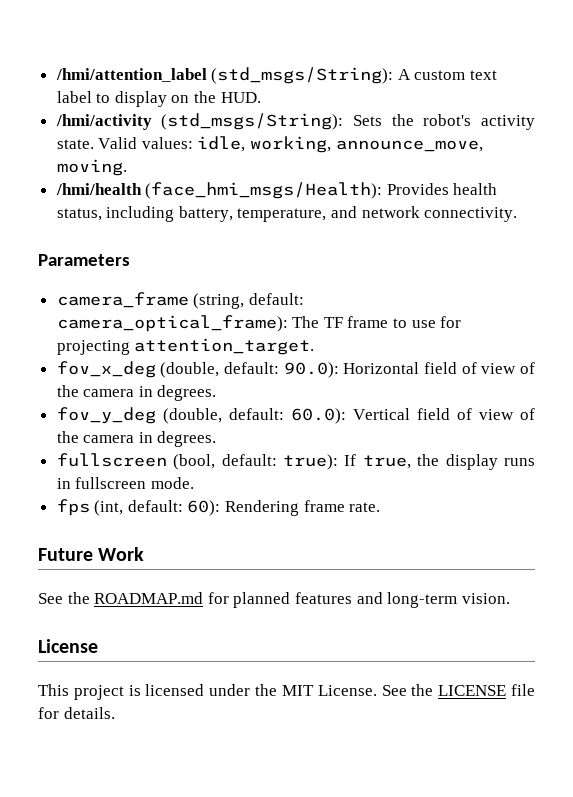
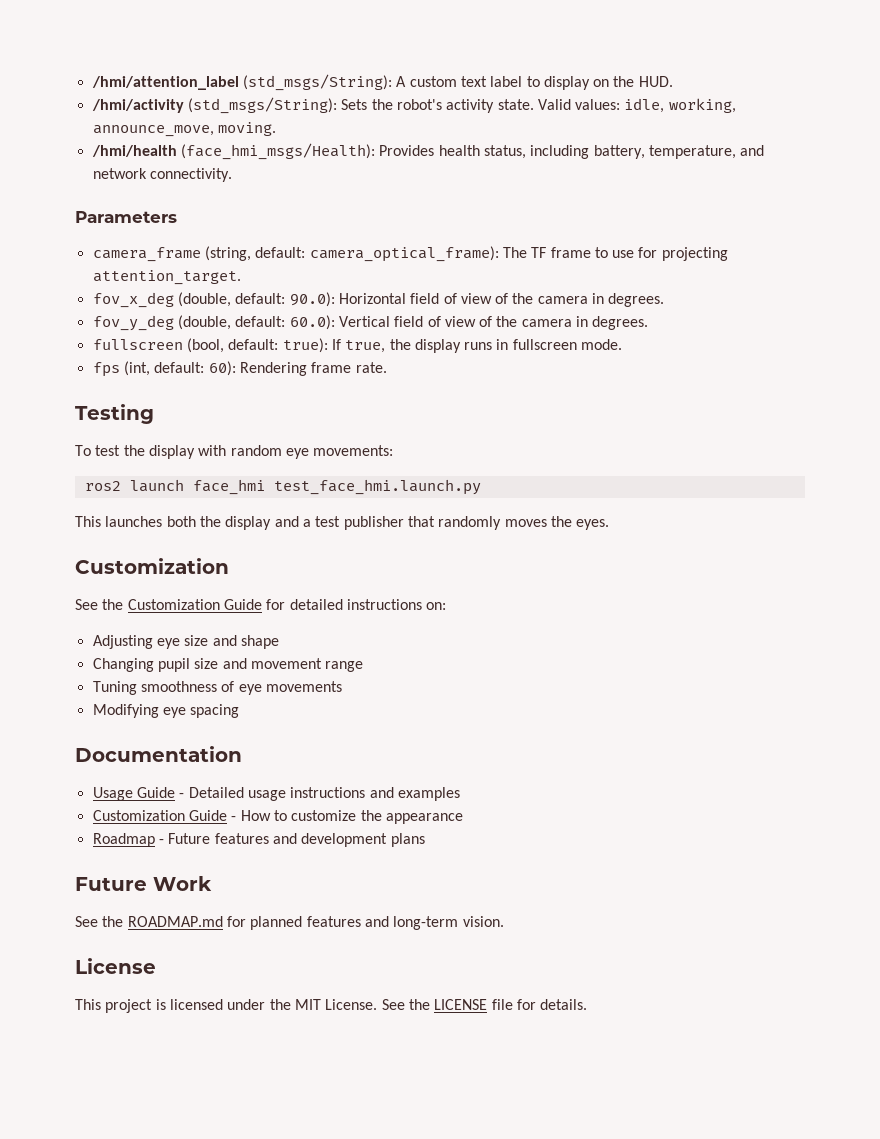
(381, 507) none -> [75,404,154,424] [75,445,394,459] [84,479,481,495] [75,516,610,530] [75,558,229,574] [75,599,447,610] [92,635,279,649] [92,658,364,672] [92,681,342,695] [92,704,240,718] [75,746,242,762] [92,787,460,801] [92,810,463,824] [92,833,425,847] // Testing // To test the display with random eye movements: // ros2 launch face_hmi test_face_hmi.launch.py // This launches both the display and a test publisher that randomly moves the eyes. // Customization // See the Customization Guide for detailed instructions on: // Adjusting eye size and shape // Changing pupil size and movement range // Tuning smoothness of eye movements // Modifying eye spacing // Documentation // Usage Guide - Detailed usage instructions and examples // Customization Guide - How to customize the appearance // Roadmap - Future features and development plans

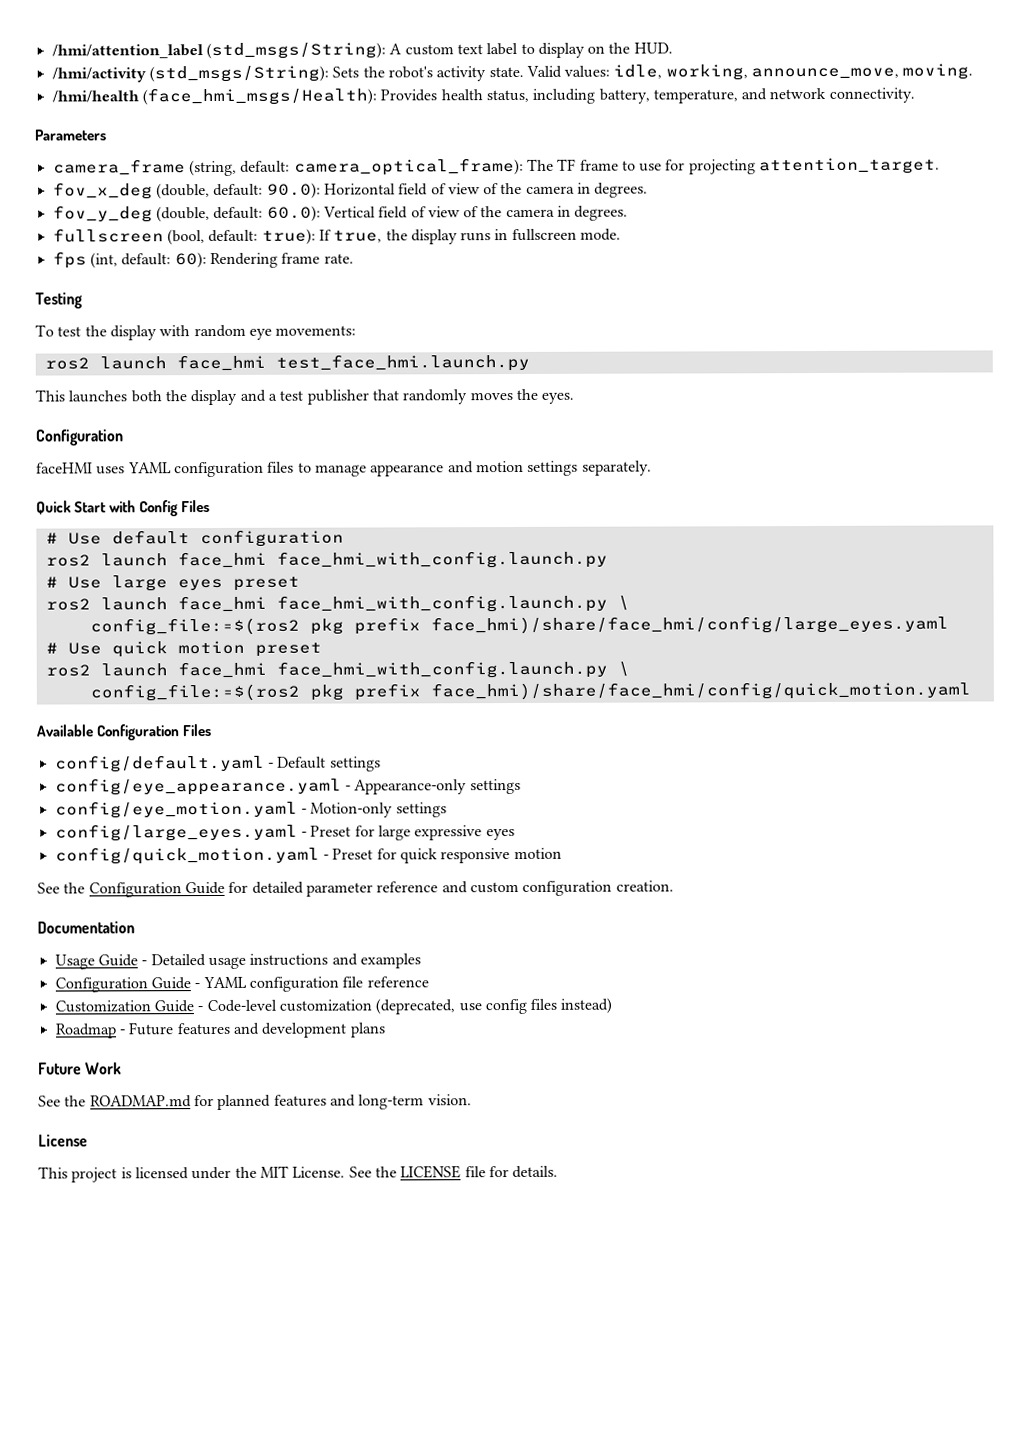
[75,558,229,574] [75,599,220,610] Customization // See the Customization -> [36,429,124,446] [36,460,652,478] [36,500,211,517] [45,529,344,548] [45,550,608,569] [45,575,300,592] [45,594,630,613] [89,615,949,636] [45,640,322,658] [45,660,630,679] [89,681,971,702] [36,724,213,741] [54,754,381,773] [54,777,521,796] [54,800,447,819] [54,823,515,842] [54,846,562,865] [37,882,182,898] Configuration // faceHMI uses YAML configuration files to manage appearance and motion settings separately. // Quick Start with Config Files // # Use default configuration // ros2 launch face_hmi face_hmi_with_config.launch.py // # Use large eyes preset // ros2 launch face_hmi face_hmi_with_config.launch.py \ // config_file:=$(ros2 pkg prefix face_hmi)/share/face_hmi/config/large_eyes.yaml // # Use quick motion preset // ros2 launch face_hmi face_hmi_with_config.launch.py \ // config_file:=$(ros2 pkg prefix face_hmi)/share/face_hmi/config/quick_motion.yaml // Available Configuration Files // config/default.yaml - Default settings // config/eye_appearance.yaml - Appearance-only settings // config/eye_motion.yaml - Motion-only settings // config/large_eyes.yaml - Preset for large expressive eyes // config/quick_motion.yaml - Preset for quick responsive motion // See the Configuration
[346,599,447,610] [92,635,279,649] [92,658,364,672] [92,681,342,695] [92,704,240,718] instructions on: // Adjusting eye size and shape // Changing pupil size and movement range // Tuning smoothness of eye movements // Modifying eye spacing -> [305,880,674,897] parameter reference and custom configuration creation.
[92,810,463,824] Customization Guide - How to customize the appearance -> [54,976,429,993] [54,997,613,1015] Configuration Guide - YAML configuration file reference // Customization Guide - Code-level customization (deprecated, use config files instead)

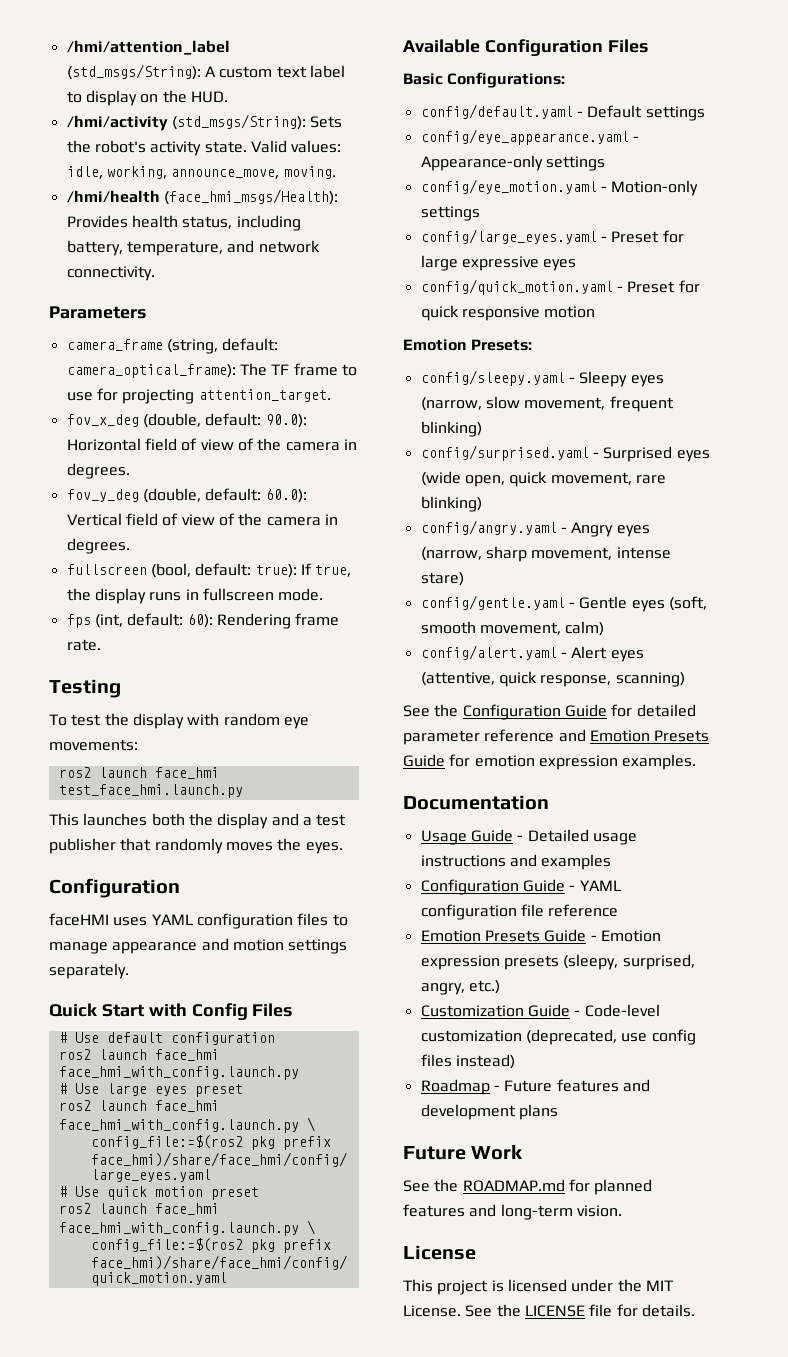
(213, 730) none -> [403,72,566,88] // Basic Configurations:
(562, 853) none -> [403,339,533,351] [420,370,664,387] [420,396,674,412] [420,421,482,437] [420,445,710,462] [420,471,666,487] [420,496,482,512] [420,520,650,537] [420,546,671,562] [420,572,464,586] [420,595,707,612] [420,621,605,636] [420,645,644,662] [420,671,685,687] // Emotion Presets: // config/sleepy.yaml - Sleepy eyes (narrow, slow movement, frequent blinking) // config/surprised.yaml - Surprised eyes (wide open, quick movement, rare blinking) // config/angry.yaml - Angry eyes (narrow, sharp movement, intense stare) // config/gentle.yaml - Gentle eyes (soft, smooth movement, calm) // config/alert.yaml - Alert eyes (attentive, quick response, scanning)
[469,880,674,896] custom configuration creation. -> [589,730,710,742] [403,754,697,770] Emotion Presets Guide for emotion expression examples.
(429, 982) none -> [420,929,661,942] [420,954,695,970] [420,980,500,995] // Emotion Presets Guide - Emotion expression presets (sleepy, surprised, angry, etc.)

